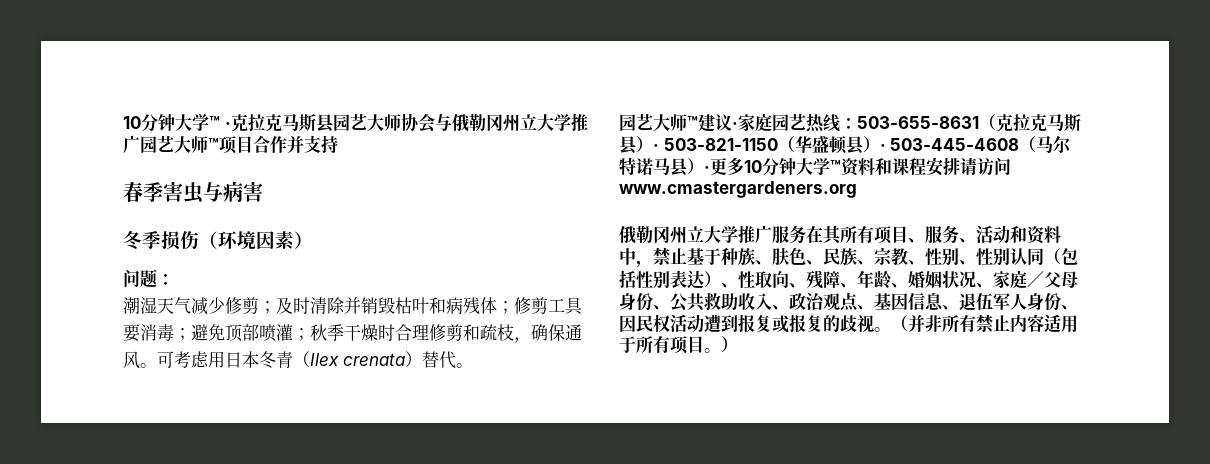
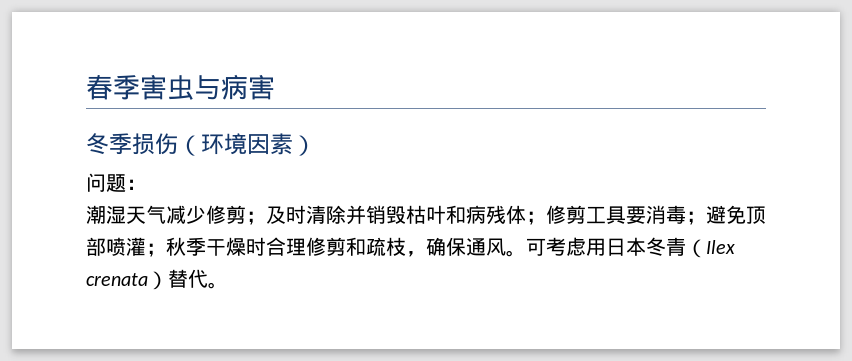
[123,113,588,133] [123,135,338,154] 10分钟大学™ ·克拉克马斯县园艺大师协会与俄勒冈州立大学推广园艺大师™项目合作并支持 // -> (86, 87) none
[619,113,1081,133] [619,135,1072,154] [619,157,1011,176] [619,181,857,198] [619,225,1061,245] [619,247,1078,268] [619,270,1078,289] [619,292,1078,312] [619,314,1078,333] [619,336,738,354] // 园艺大师™建议·家庭园艺热线：503-655-8631（克拉克马斯县）· 503-821-1150（华盛顿县）· 503-445-4608（马尔特诺马县）·更多10分钟大学™资料和课程安排请访问www.cmastergardeners.org // 俄勒冈州立大学推广服务在其所有项目、服务、活动和资料中，禁止基于种族、肤色、民族、宗教、性别、性别认同（包括性别表达）、性取向、残障、年龄、婚姻状况、家庭／父母身份、公共救助收入、政治观点、基因信息、退伍军人身份、因民权活动遭到报复或报复的歧视。（并非所有禁止内容适用于所有项目。） -> (228, 285) none

